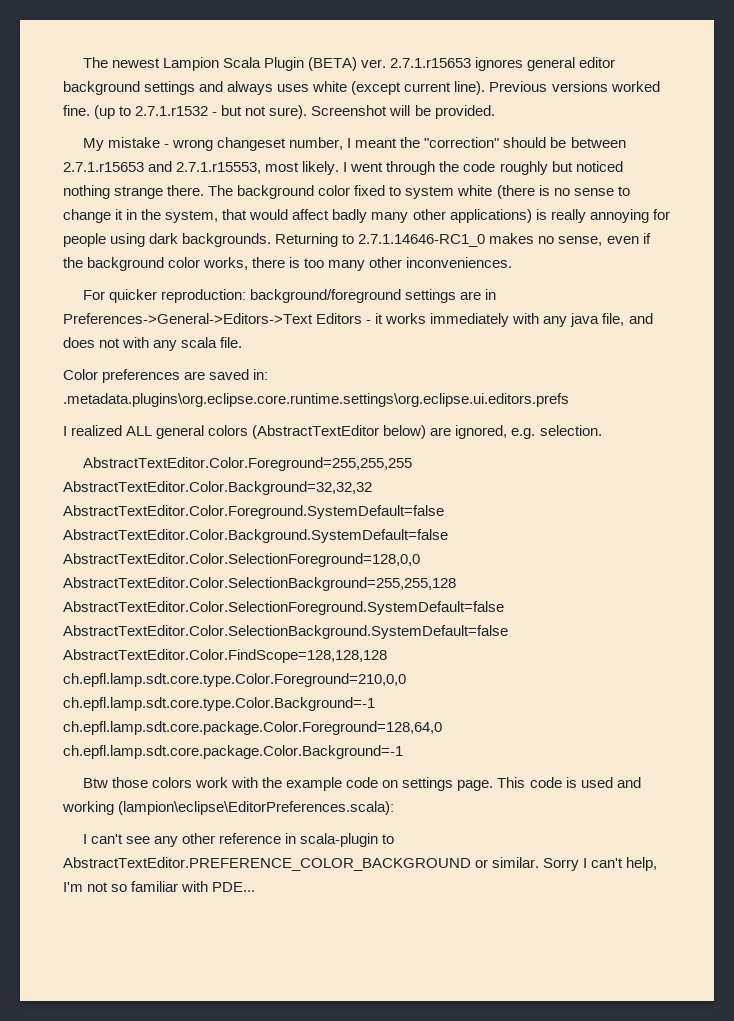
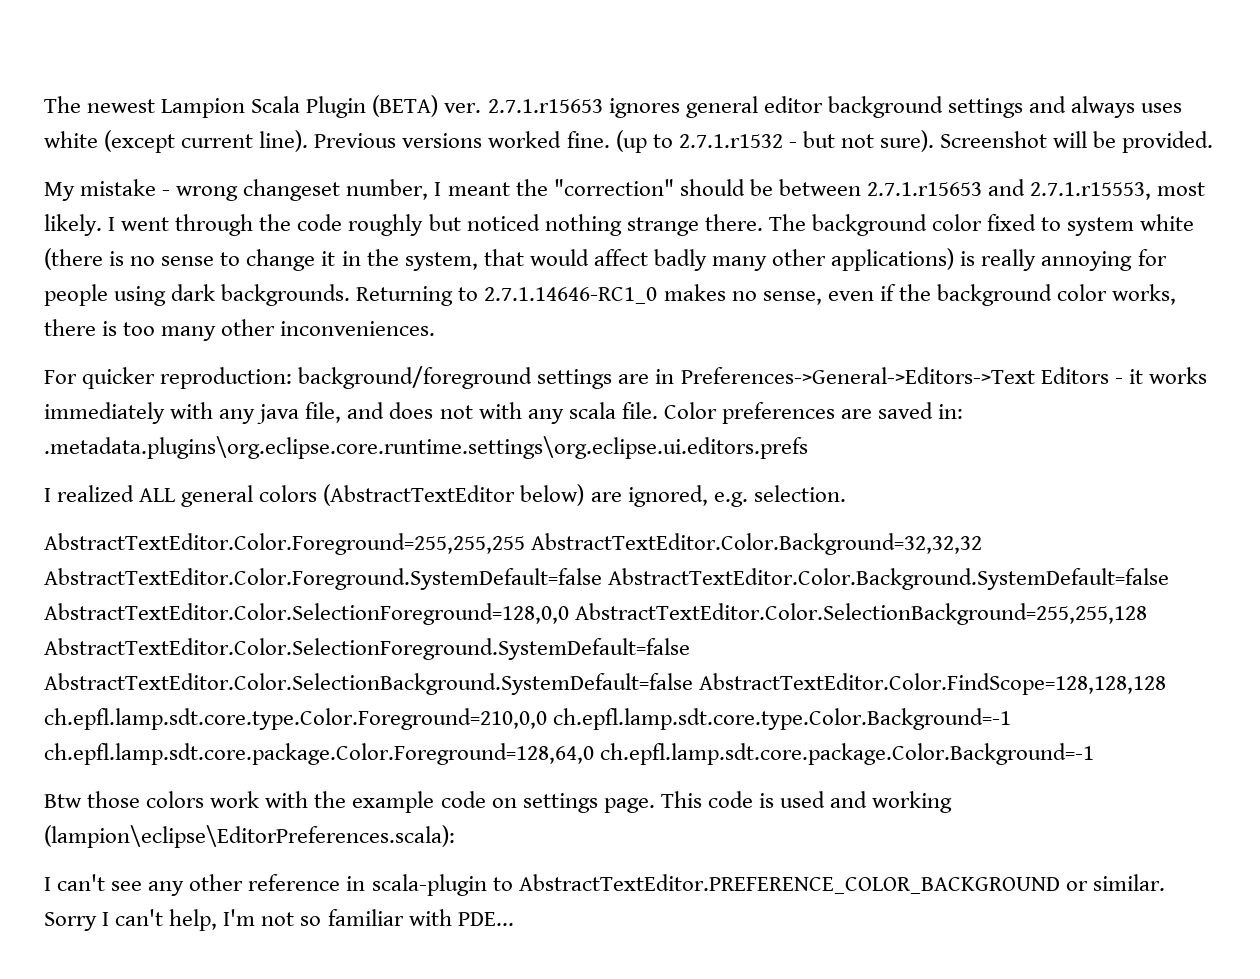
(243, 342) // -> (658, 410) none

